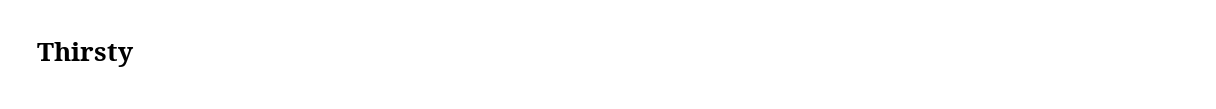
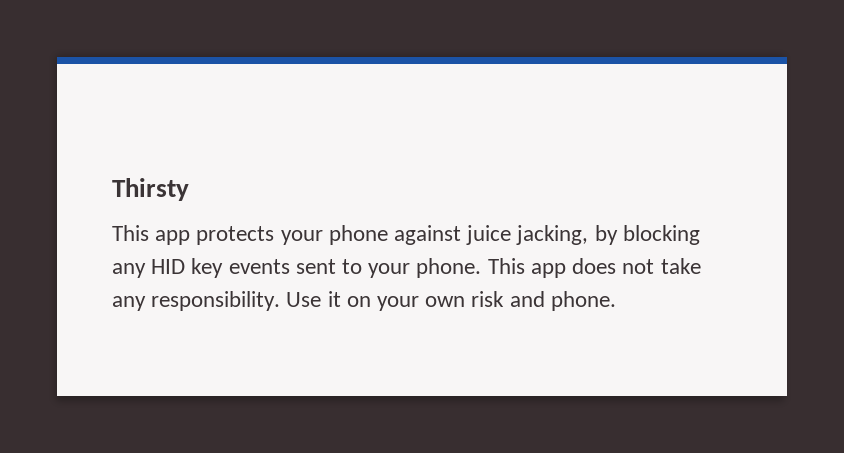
(134, 54) none -> [112,225,700,245] [112,258,701,278] [112,291,616,311] // This app protects your phone against juice jacking, by blocking any HID key events sent to your phone. This app does not take any responsibility. Use it on your own risk and phone.

